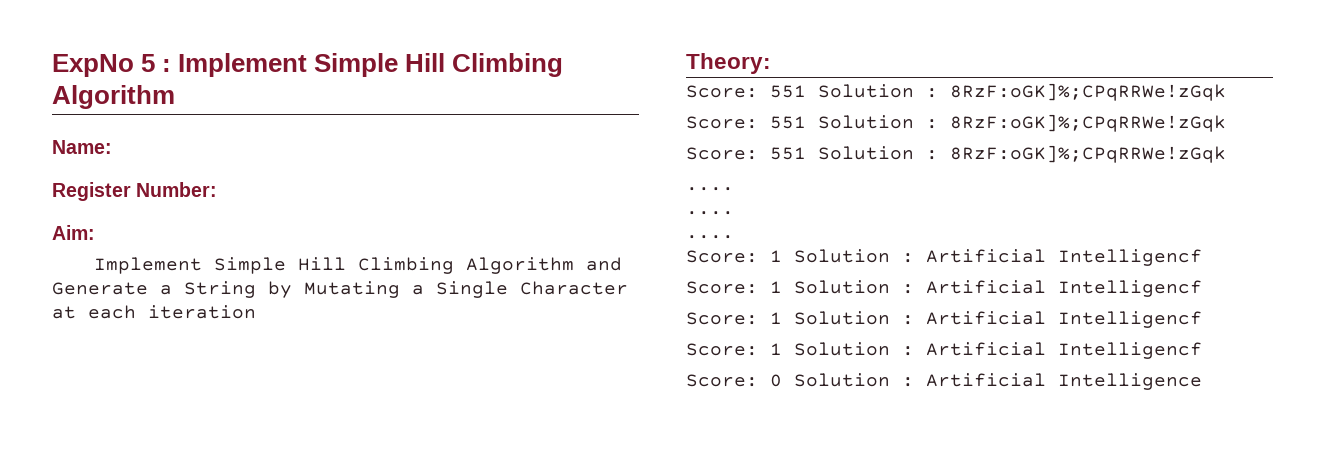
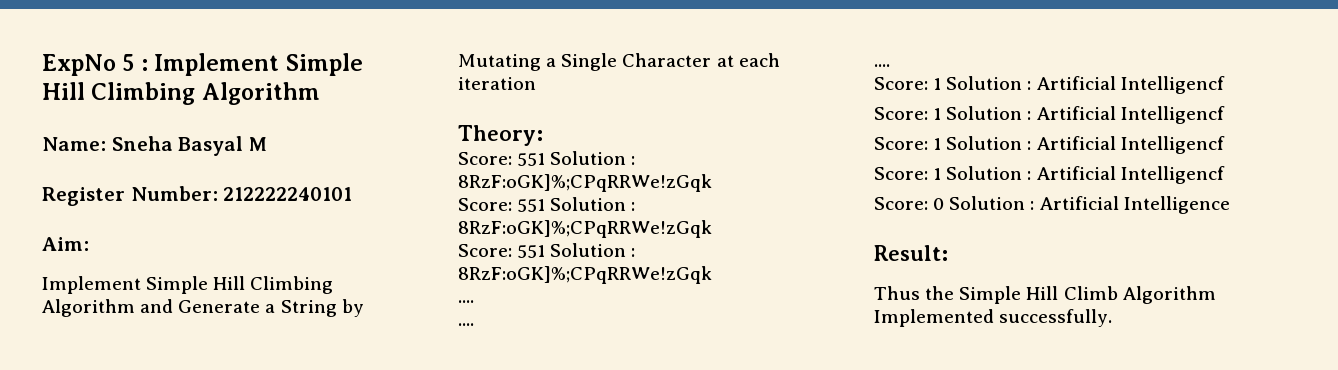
(112, 147) none -> [111,136,267,156] Sneha Basyal M
(218, 189) none -> [223,187,353,201] 212222240101
(1202, 381) none -> [874,245,948,261] [874,286,1216,304] [874,309,1113,327] // Result: // Thus the Simple Hill Climb Algorithm Implemented successfully.

